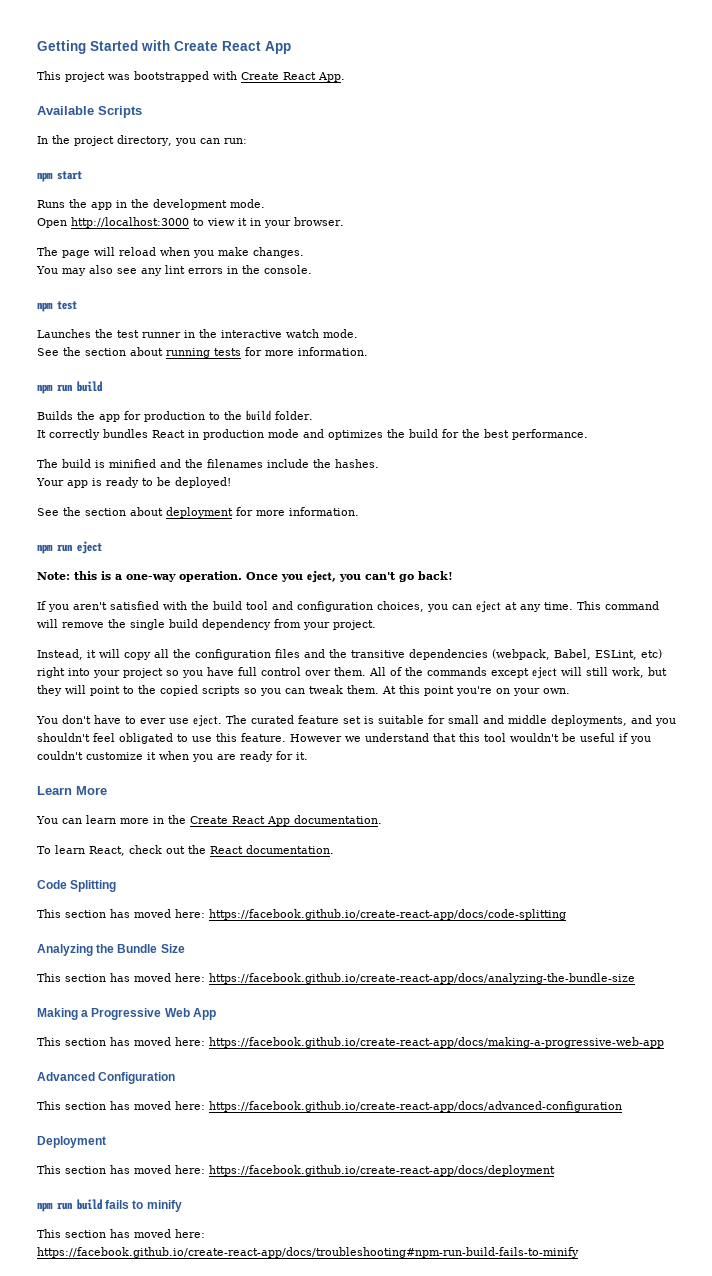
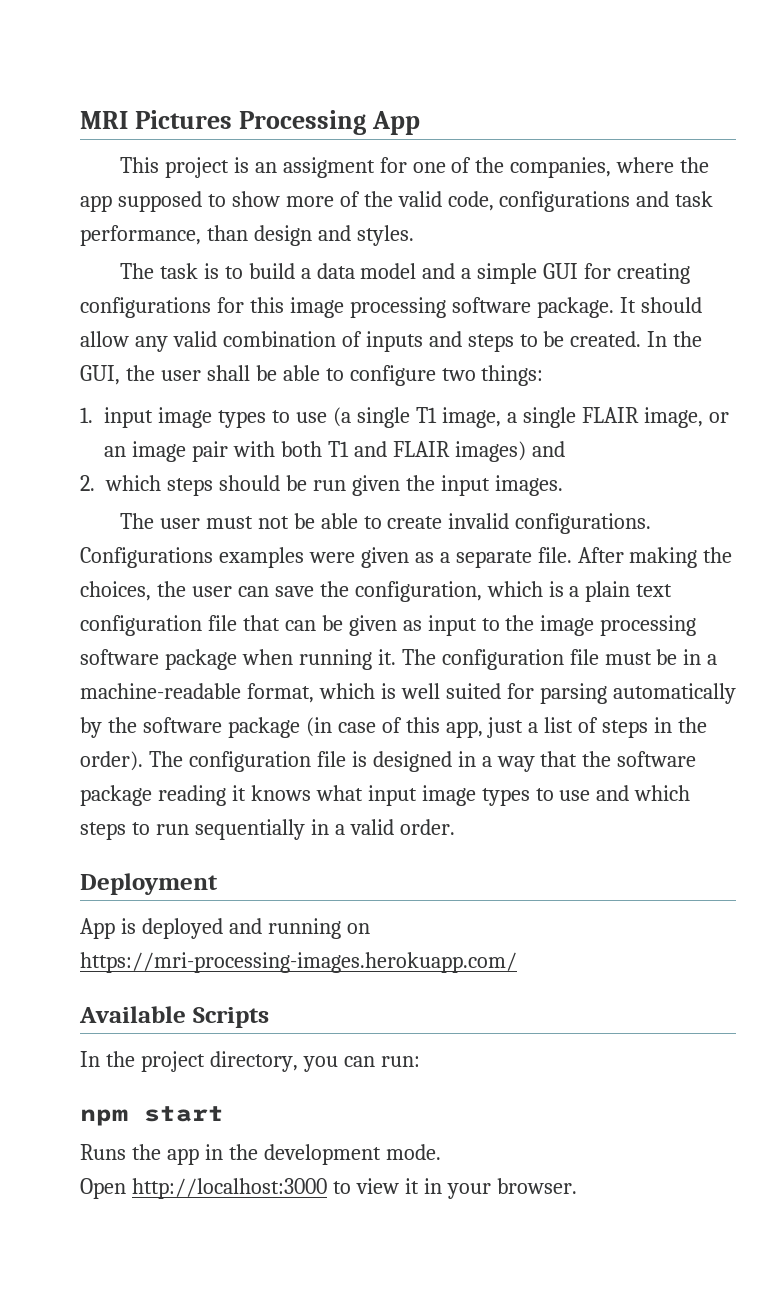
[37,40,291,54] [37,71,345,82] Getting Started with Create React App // This project was bootstrapped with Create React App. -> [80,110,420,135] [119,157,710,178] [80,191,714,212] [80,225,414,246] [119,263,691,284] [80,297,702,318] [80,331,703,352] [80,365,544,386] [80,407,729,428] [104,441,565,462] [80,475,563,496] [119,513,652,534] [80,547,733,568] [80,581,673,602] [80,615,697,636] [80,649,718,670] [80,683,736,704] [80,717,708,738] [80,751,697,772] [80,785,691,806] [80,819,455,840] [80,873,218,895] [80,918,370,939] [80,952,517,973] MRI Pictures Processing App // This project is an assigment for one of the companies, where the app supposed to show more of the valid code, configurations and task performance, than design and styles. // The task is to build a data model and a simple GUI for creating configurations for this image processing software package. It should allow any valid combination of inputs and steps to be created. In the GUI, the user shall be able to configure two things: // 1. input image types to use (a single T1 image, a single FLAIR image, or an image pair with both T1 and FLAIR images) and // 2. which steps should be run given the input images. // The user must not be able to create invalid configurations. Configurations examples were given as a separate file. After making the choices, the user can save the configuration, which is a plain text configuration file that can be given as input to the image processing software package when running it. The configuration file must be in a machine-readable format, which is well suited for parsing automatically by the software package (in case of this app, just a list of steps in the order). The configuration file is designed in a way that the software package reading it knows what input image types to use and which steps to run sequentially in a valid order. // Deployment // App is deployed and running on https://mri-processing-images.herokuapp.com/
[37,247,304,258] [36,265,312,276] [37,301,77,312] [37,329,358,338] [37,347,368,358] [37,381,102,394] [37,410,313,422] [37,429,588,440] [37,459,379,468] [36,477,231,488] [37,507,359,518] [37,541,102,554] [37,570,453,583] [37,601,659,613] [37,619,376,630] [37,649,662,660] [37,667,667,679] [37,685,570,696] [36,715,676,727] [37,733,651,744] [37,751,308,762] [37,786,107,795] [36,815,382,826] [37,845,334,856] [37,880,117,892] [37,909,566,920] [37,944,185,956] [37,973,635,984] [37,1008,216,1020] [37,1037,664,1048] [37,1072,176,1084] [37,1101,622,1112] [37,1136,106,1148] [37,1165,555,1176] [37,1199,182,1212] [37,1229,205,1238] [37,1247,579,1258] // The page will reload when you make changes. // You may also see any lint errors in the console. // npm test // Launches the test runner in the interactive watch mode. // See the section about running tests for more information. // npm run build // Builds the app for production to the build folder. // It correctly bundles React in production mode and optimizes the build for the best performance. // The build is minified and the filenames include the hashes. // Your app is ready to be deployed! // See the section about deployment for more information. // npm run eject // Note: this is a one-way operation. Once you eject, you can't go back! // If you aren't satisfied with the build tool and configuration choices, you can eject at any time. This command will remove the single build dependency from your project. // Instead, it will copy all the configuration files and the transitive dependencies (webpack, Babel, ESLint, etc) right into your project so you have full control over them. All of the commands except eject will still work, but they will point to the copied scripts so you can tweak them. At this point you're on your own. // You don't have to ever use eject. The curated feature set is suitable for small and middle deployments, and you shouldn't feel obligated to use this feature. However we understand that this tool wouldn't be useful if you couldn't customize it when you are ready for it. // Learn More // You can learn more in the Create React App documentation. // To learn React, check out the React documentation. // Code Splitting // This section has moved here: https://facebook.github.io/create-react-app/docs/code-splitting // Analyzing the Bundle Size // This section has moved here: https://facebook.github.io/create-react-app/docs/analyzing-the-bundle-size // Making a Progressive Web App // This section has moved here: https://facebook.github.io/create-react-app/docs/making-a-progressive-web-app // Advanced Configuration // This section has moved here: https://facebook.github.io/create-react-app/docs/advanced-configuration // Deployment // This section has moved here: https://facebook.github.io/create-react-app/docs/deployment // npm run build fails to minify // This section has moved here: https://facebook.github.io/create-react-app/docs/troubleshooting#npm-run-build-fails-to-minify -> (577, 1186) none

